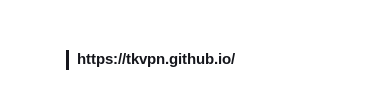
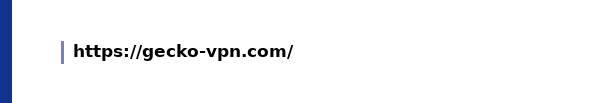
[76,53,236,67] https://tkvpn.github.io/ -> [72,44,294,61] https://gecko-vpn.com/

